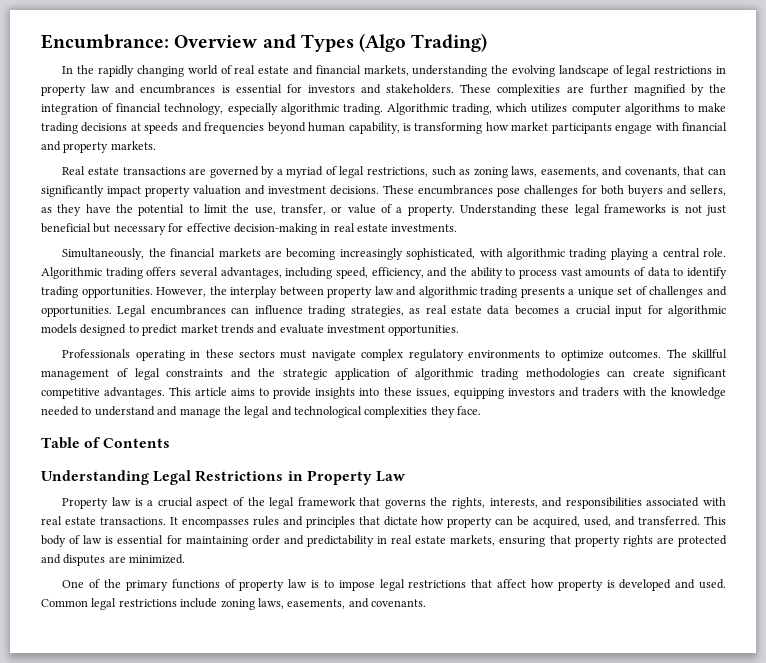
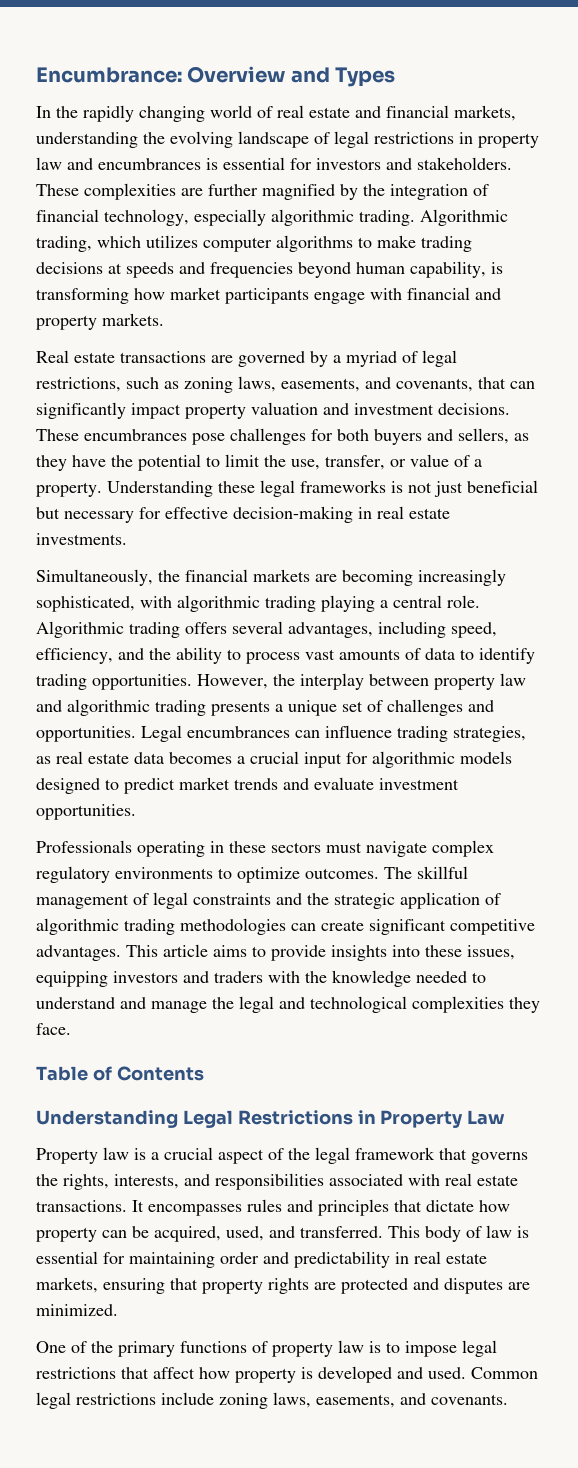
[359,33,488,52] (Algo Trading) -> (396, 77) none

